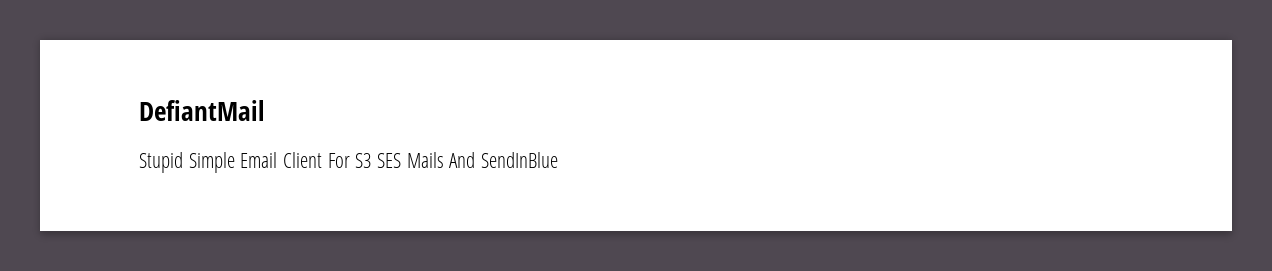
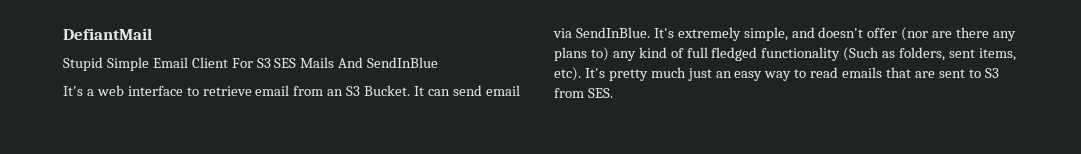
(559, 160) none -> [63,85,520,96] [553,27,1017,41] [554,47,1016,61] [554,67,999,81] [554,88,613,98] // It's a web interface to retrieve email from an S3 Bucket. It can send email via SendInBlue. It's extremely simple, and doesn't offer (nor are there any plans to) any kind of full fledged functionality (Such as folders, sent items, etc). It's pretty much just an easy way to read emails that are sent to S3 from SES.

